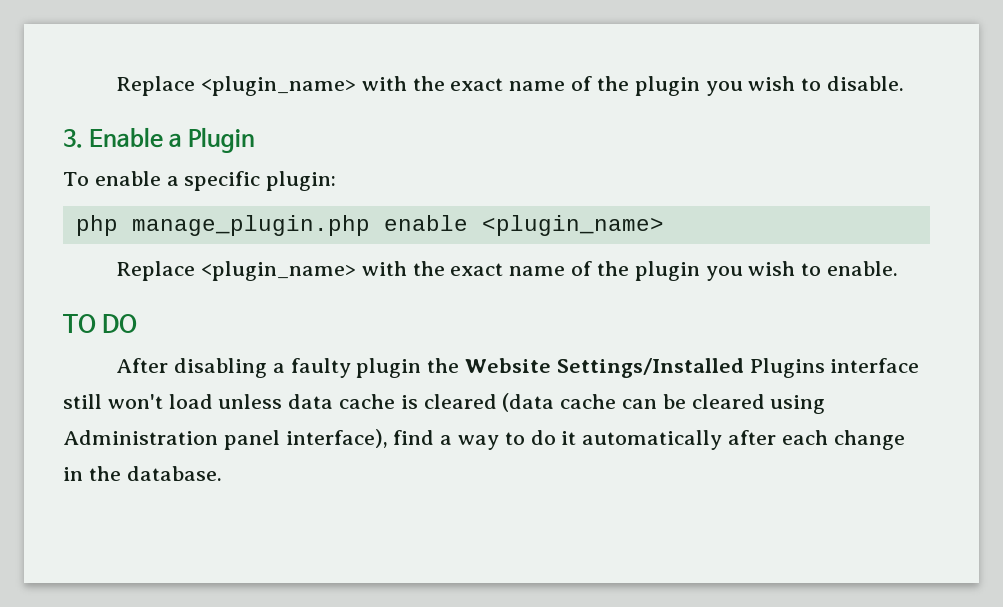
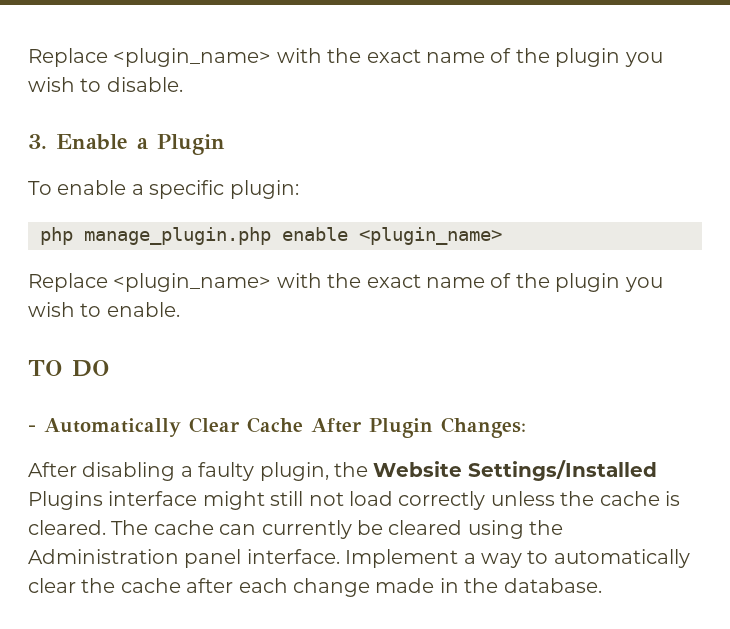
(138, 323) none -> [28,417,526,438] // - Automatically Clear Cache After Plugin Changes:
[356,358,422,378] plugin -> [259,462,329,481] plugin,
[63,393,555,412] still won't load unless data cache is cleared (data -> [202,491,680,510] [28,520,149,535] might still not load correctly unless the cache is cleared. The
(658, 404) none -> [261,520,352,539] currently
(826, 404) none -> [529,520,564,535] the
[285,429,435,448] interface), find -> [246,549,459,568] interface. Implement
[530,430,723,450] do it automatically -> [553,549,690,568] [28,578,181,593] automatically clear the cache
(905, 440) none -> [375,578,435,593] made

